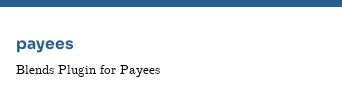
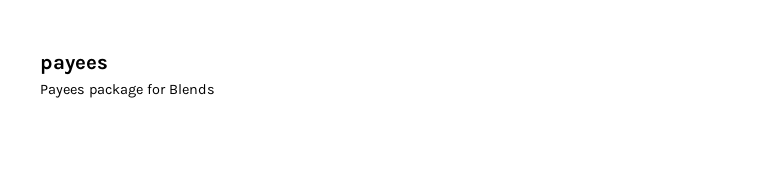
[16,65,160,77] Blends Plugin for Payees -> [40,84,215,98] Payees package for Blends

